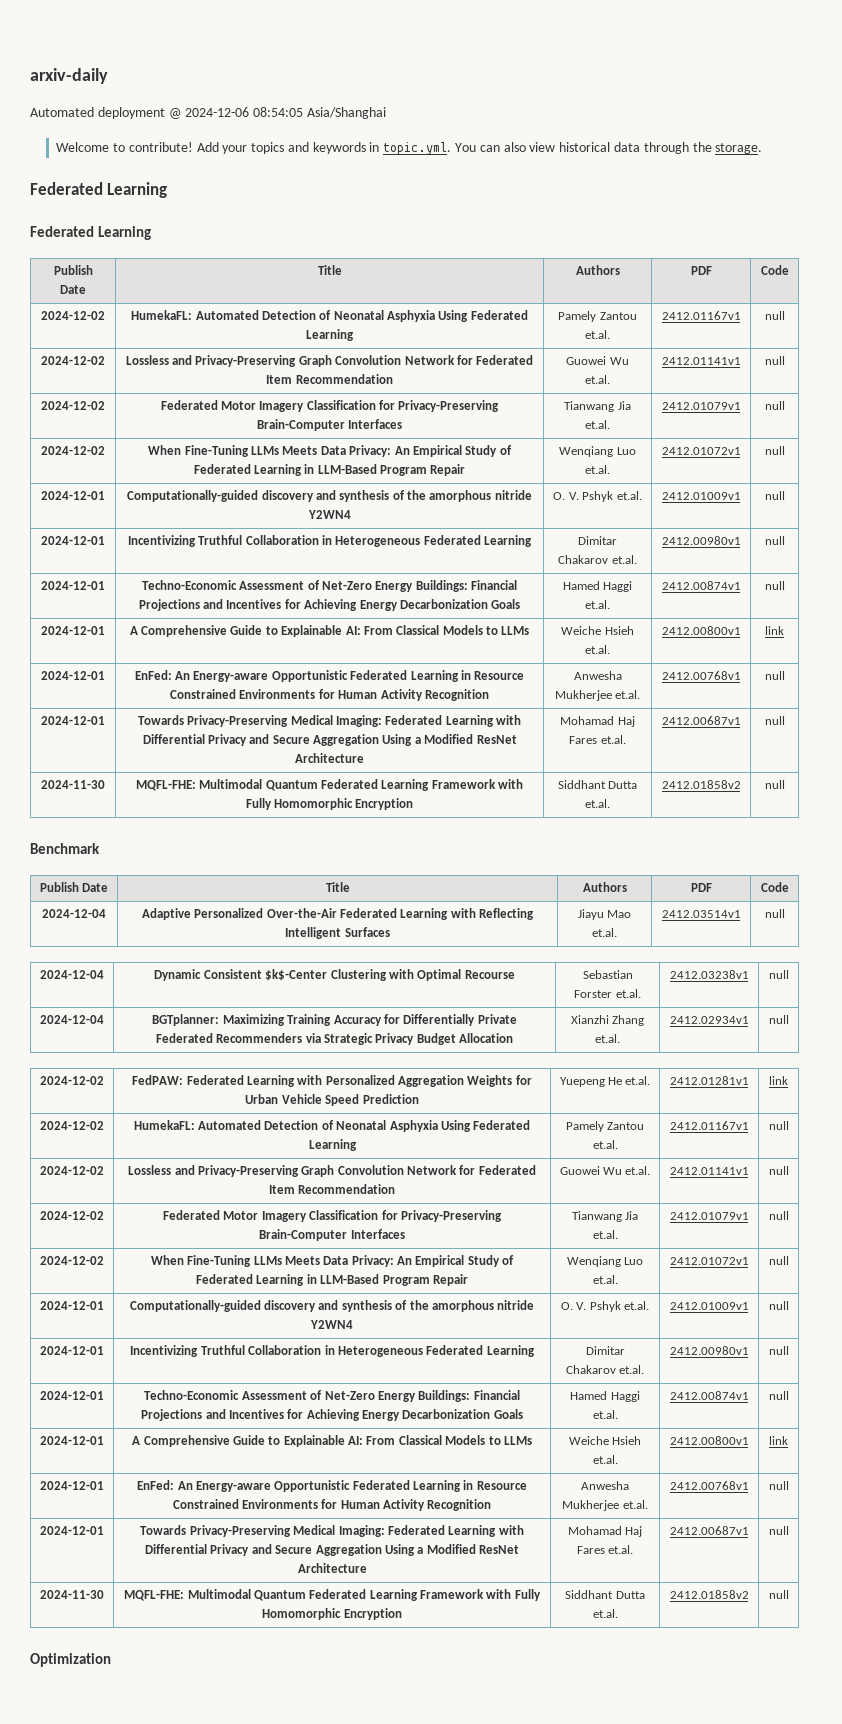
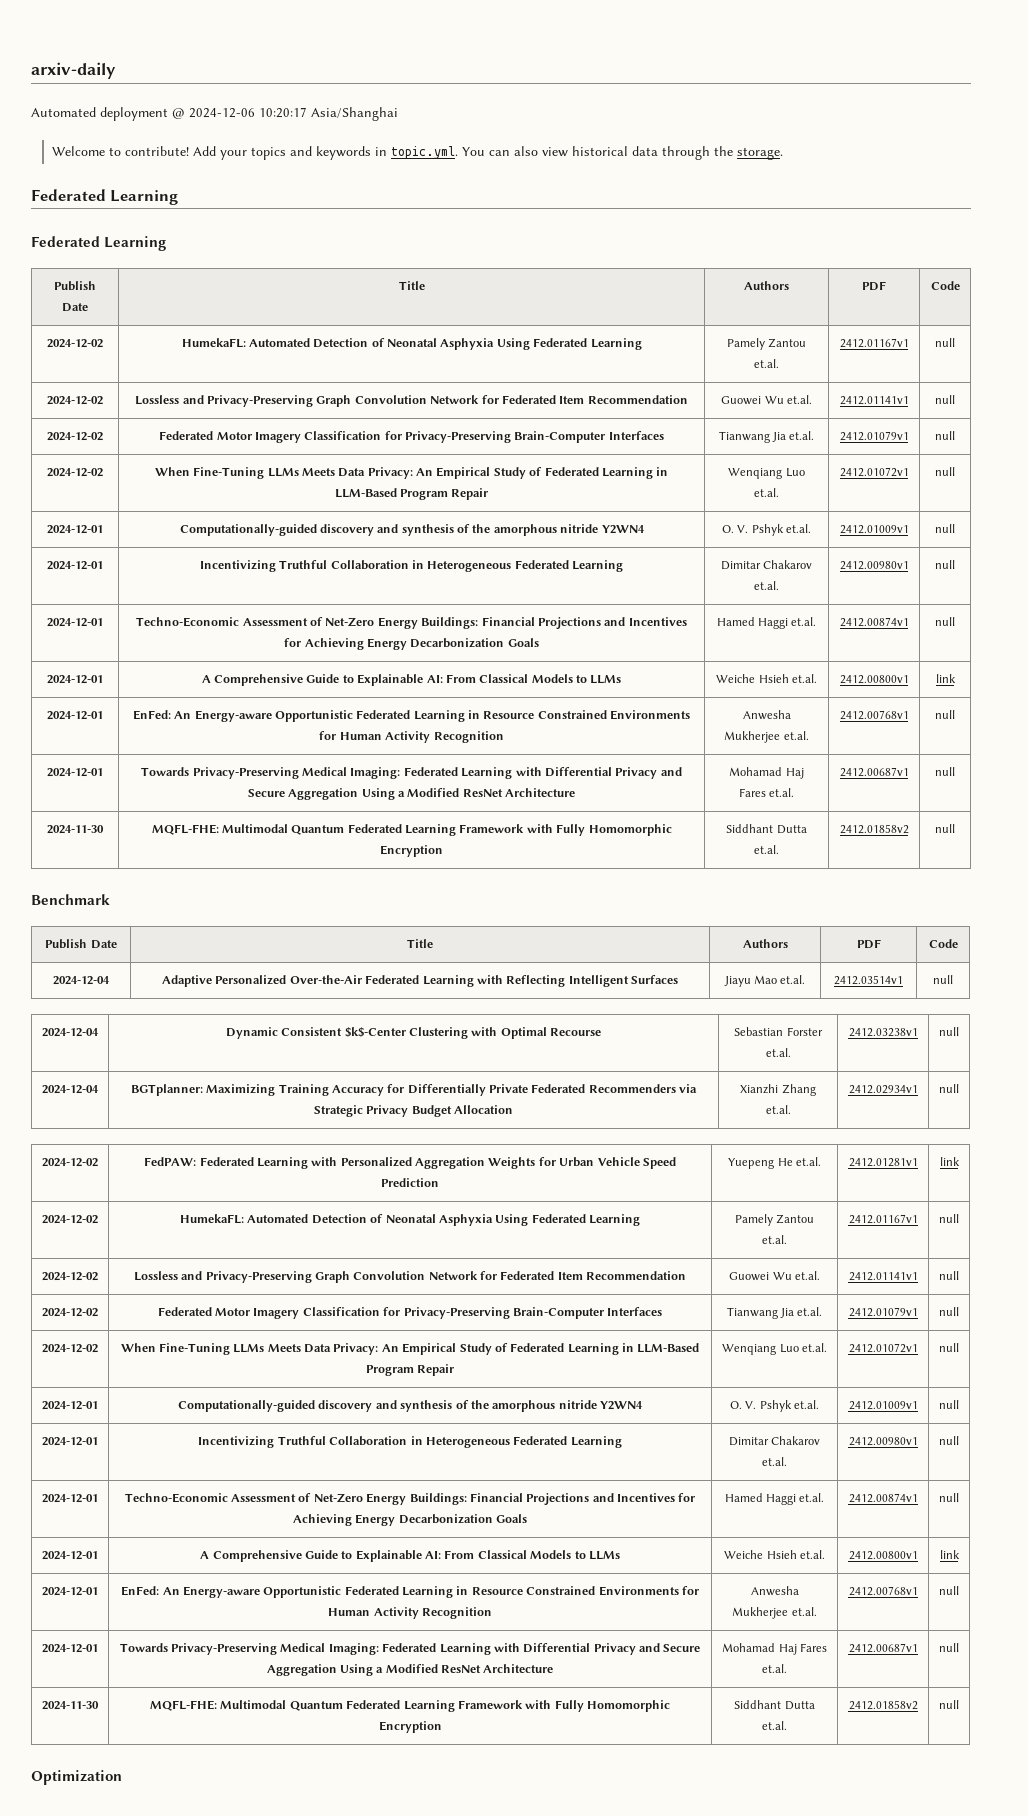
[253,107,304,117] 08:54:05 -> [259,107,307,118] 10:20:17

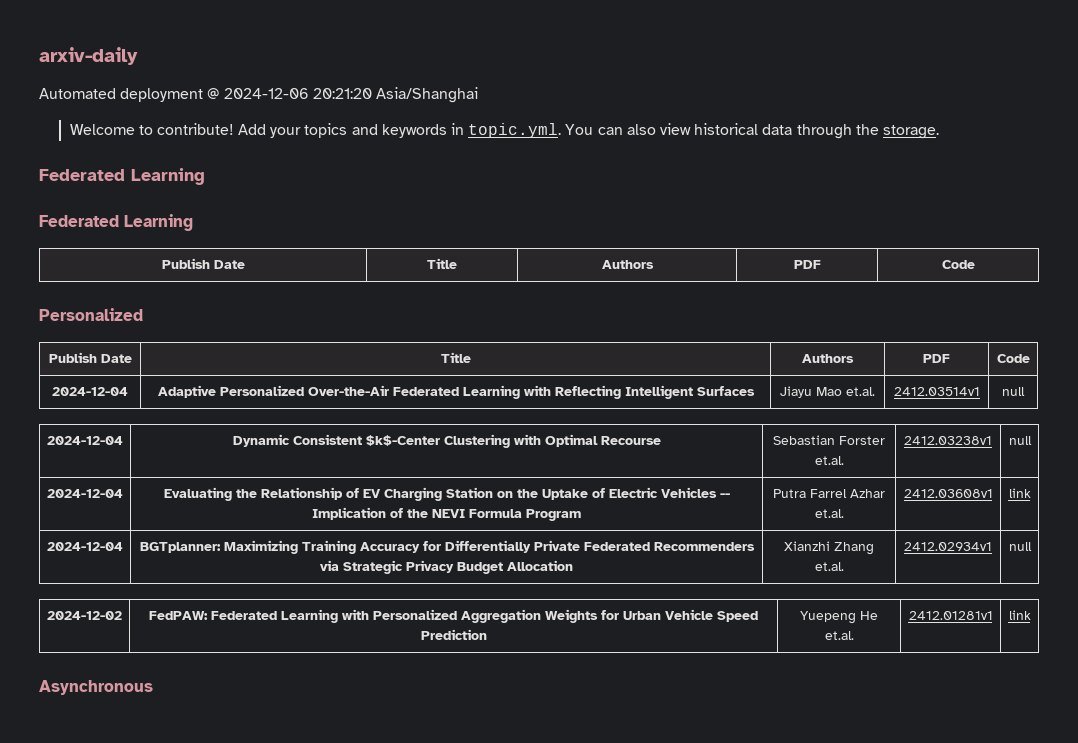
[259,107,307,118] 10:20:17 -> [312,88,372,99] 20:21:20
[47,339,103,348] [181,338,642,350] [726,338,807,350] [754,359,779,368] [839,338,909,348] [935,338,955,347] [47,396,103,405] [135,395,688,407] [721,395,812,405] [839,396,909,405] [935,395,955,404] [47,432,103,441] [159,431,664,443] [718,431,815,443] [839,431,909,441] [935,431,955,440] [47,468,103,477] [154,467,669,479] [334,488,489,500] [728,468,805,479] [754,488,779,497] [839,467,909,477] [935,467,955,476] [47,525,103,534] [179,524,645,536] [721,524,812,536] [839,525,909,534] [935,524,955,533] [47,561,103,570] [199,560,624,572] [720,560,813,570] [754,581,779,590] [839,561,909,570] [935,560,955,569] [47,618,103,627] [136,617,687,629] [284,638,539,650] [716,617,817,629] [839,617,909,627] [935,617,955,626] [47,675,103,684] [201,674,622,686] [716,674,817,683] [839,675,909,684] [935,674,956,683] [47,711,103,720] [132,710,691,722] [319,731,504,743] [742,710,791,720] [724,731,809,743] [839,710,909,720] [935,710,955,719] [47,768,103,777] [141,767,682,779] [247,788,576,800] [729,767,804,779] [738,788,795,797] [839,767,909,777] [935,767,955,776] [47,825,104,834] [151,824,672,836] [380,845,443,857] [726,824,807,834] [754,845,779,854] [839,824,909,834] [935,824,955,833] [31,894,110,905] // 2024-12-02 | HumekaFL: Automated Detection of Neonatal Asphyxia Using Federated Learning | Pamely Zantou et.al. | 2412.01167v1 | null // 2024-12-02 | Lossless and Privacy-Preserving Graph Convolution Network for Federated Item Recommendation | Guowei Wu et.al. | 2412.01141v1 | null // 2024-12-02 | Federated Motor Imagery Classification for Privacy-Preserving Brain-Computer Interfaces | Tianwang Jia et.al. | 2412.01079v1 | null // 2024-12-02 | When Fine-Tuning LLMs Meets Data Privacy: An Empirical Study of Federated Learning in LLM-Based Program Repair | Wenqiang Luo et.al. | 2412.01072v1 | null // 2024-12-01 | Computationally-guided discovery and synthesis of the amorphous nitride Y2WN4 | O. V. Pshyk et.al. | 2412.01009v1 | null // 2024-12-01 | Incentivizing Truthful Collaboration in Heterogeneous Federated Learning | Dimitar Chakarov et.al. | 2412.00980v1 | null // 2024-12-01 | Techno-Economic Assessment of Net-Zero Energy Buildings: Financial Projections and Incentives for Achieving Energy Decarbonization Goals | Hamed Haggi et.al. | 2412.00874v1 | null // 2024-12-01 | A Comprehensive Guide to Explainable AI: From Classical Models to LLMs | Weiche Hsieh et.al. | 2412.00800v1 | link // 2024-12-01 | EnFed: An Energy-aware Opportunistic Federated Learning in Resource Constrained Environments for Human Activity Recognition | Anwesha Mukherjee et.al. | 2412.00768v1 | null // 2024-12-01 | Towards Privacy-Preserving Medical Imaging: Federated Learning with Differential Privacy and Secure Aggregation Using a Modified ResNet Architecture | Mohamad Haj Fares et.al. | 2412.00687v1 | null // 2024-11-30 | MQFL-FHE: Multimodal Quantum Federated Learning Framework with Fully Homomorphic Encryption | Siddhant Dutta et.al. | 2412.01858v2 | null // Benchmark -> [39,308,143,321] // Personalized
(959, 1031) none -> [47,489,123,498] [163,487,730,501] [312,507,581,521] [773,489,885,498] [814,509,844,518] [903,489,993,498] [1008,488,1031,498] // 2024-12-04 | Evaluating the Relationship of EV Charging Station on the Uptake of Electric Vehicles -- Implication of the NEVI Formula Program | Putra Farrel Azhar et.al. | 2412.03608v1 | link
[42,1215,98,1224] [180,1214,641,1226] [734,1214,815,1226] [762,1235,787,1244] [848,1214,918,1224] [939,1214,959,1223] [42,1272,98,1281] [133,1271,687,1283] [729,1271,820,1281] [848,1272,918,1281] [939,1271,959,1280] [42,1308,98,1317] [157,1307,663,1319] [726,1307,823,1319] [848,1307,918,1317] [939,1307,959,1316] [42,1344,98,1353] [120,1343,700,1355] [365,1364,455,1376] [722,1343,827,1355] [848,1343,918,1353] [939,1343,959,1352] [42,1401,98,1410] [178,1400,644,1412] [729,1400,820,1412] [848,1401,918,1410] [939,1400,959,1409] [42,1437,98,1446] [198,1436,622,1448] [728,1436,821,1446] [762,1457,787,1466] [848,1437,918,1446] [939,1436,959,1445] [42,1494,98,1503] [124,1493,696,1505] [292,1514,528,1526] [724,1493,825,1505] [848,1493,918,1503] [939,1493,959,1502] [42,1551,98,1560] [200,1550,620,1562] [724,1550,825,1559] [848,1551,918,1560] [939,1550,960,1559] [42,1587,98,1596] [121,1586,699,1598] [328,1607,492,1619] [750,1586,799,1596] [732,1607,817,1619] [848,1586,918,1596] [939,1586,959,1595] [42,1644,98,1653] [119,1643,701,1655] [266,1664,554,1676] [722,1643,827,1655] [762,1664,787,1673] [848,1643,918,1653] [939,1643,959,1652] [42,1701,99,1710] [150,1700,671,1712] [378,1721,442,1733] [734,1700,815,1710] [762,1721,787,1730] [848,1700,918,1710] [939,1700,959,1709] [31,1770,122,1785] // 2024-12-02 | HumekaFL: Automated Detection of Neonatal Asphyxia Using Federated Learning | Pamely Zantou et.al. | 2412.01167v1 | null // 2024-12-02 | Lossless and Privacy-Preserving Graph Convolution Network for Federated Item Recommendation | Guowei Wu et.al. | 2412.01141v1 | null // 2024-12-02 | Federated Motor Imagery Classification for Privacy-Preserving Brain-Computer Interfaces | Tianwang Jia et.al. | 2412.01079v1 | null // 2024-12-02 | When Fine-Tuning LLMs Meets Data Privacy: An Empirical Study of Federated Learning in LLM-Based Program Repair | Wenqiang Luo et.al. | 2412.01072v1 | null // 2024-12-01 | Computationally-guided discovery and synthesis of the amorphous nitride Y2WN4 | O. V. Pshyk et.al. | 2412.01009v1 | null // 2024-12-01 | Incentivizing Truthful Collaboration in Heterogeneous Federated Learning | Dimitar Chakarov et.al. | 2412.00980v1 | null // 2024-12-01 | Techno-Economic Assessment of Net-Zero Energy Buildings: Financial Projections and Incentives for Achieving Energy Decarbonization Goals | Hamed Haggi et.al. | 2412.00874v1 | null // 2024-12-01 | A Comprehensive Guide to Explainable AI: From Classical Models to LLMs | Weiche Hsieh et.al. | 2412.00800v1 | link // 2024-12-01 | EnFed: An Energy-aware Opportunistic Federated Learning in Resource Constrained Environments for Human Activity Recognition | Anwesha Mukherjee et.al. | 2412.00768v1 | null // 2024-12-01 | Towards Privacy-Preserving Medical Imaging: Federated Learning with Differential Privacy and Secure Aggregation Using a Modified ResNet Architecture | Mohamad Haj Fares et.al. | 2412.00687v1 | null // 2024-11-30 | MQFL-FHE: Multimodal Quantum Federated Learning Framework with Fully Homomorphic Encryption | Siddhant Dutta et.al. | 2412.01858v2 | null // Optimization -> [39,680,153,695] // Asynchronous

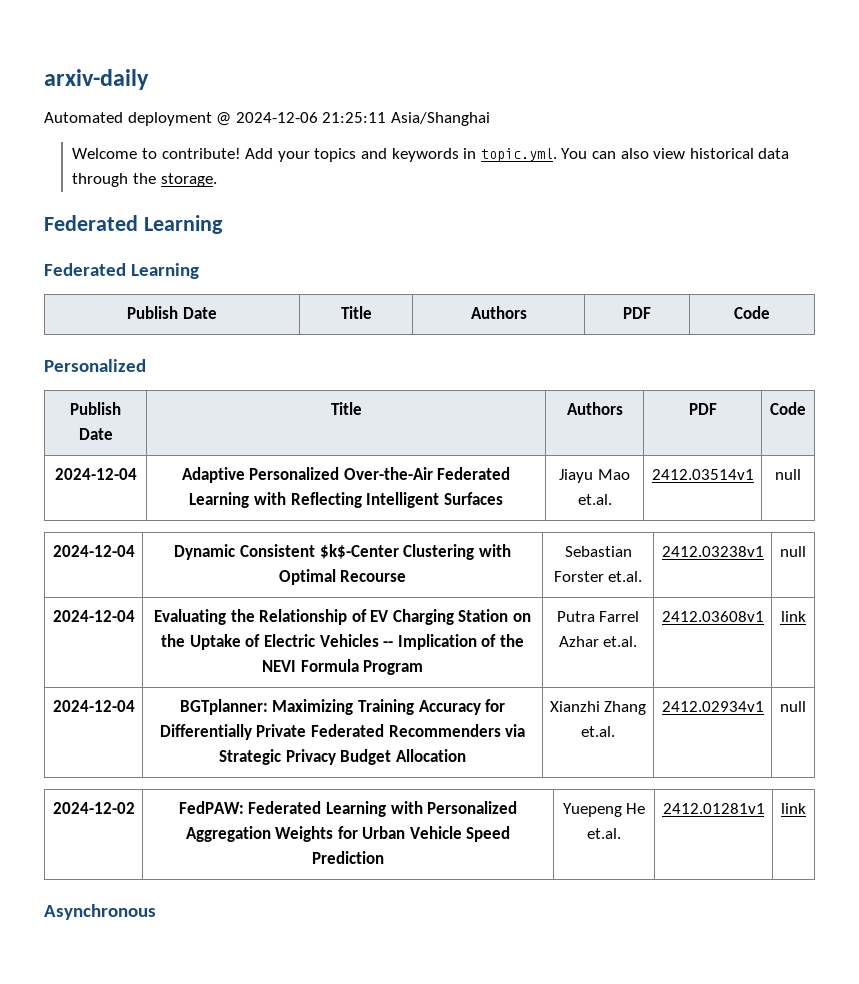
[312,88,372,99] 20:21:20 -> [322,112,387,123] 21:25:11

